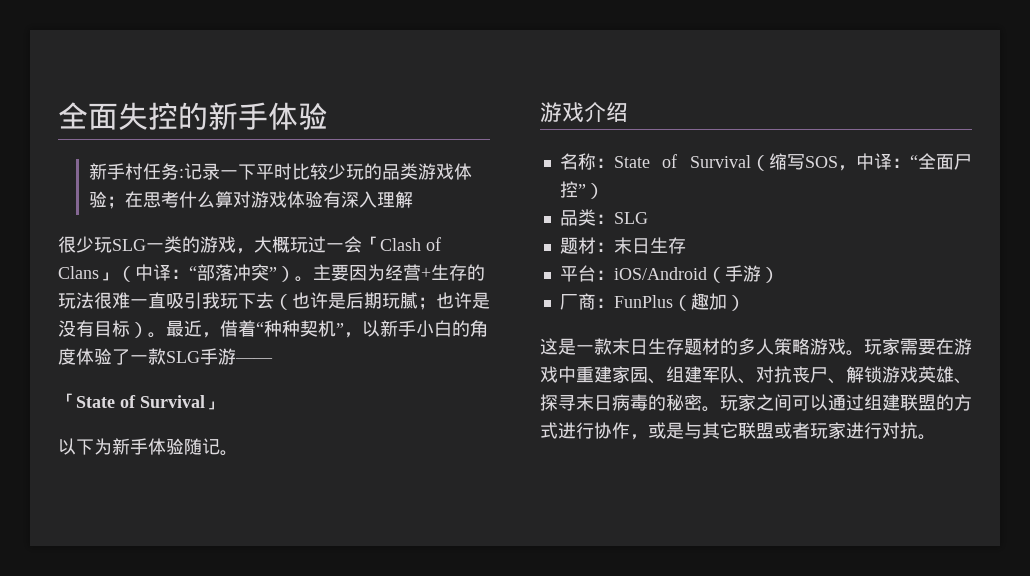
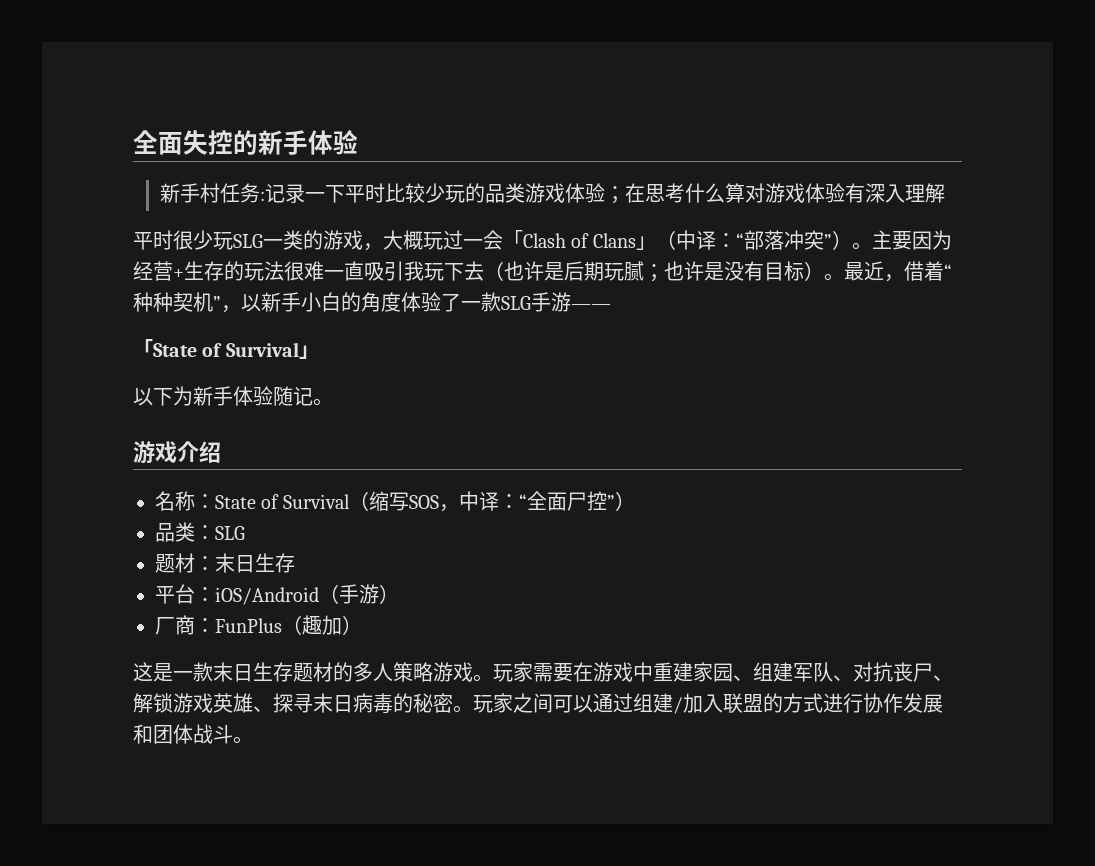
(413, 199) none -> [133,230,173,250] 平时
(900, 402) none -> [673,693,723,714] /加入
[630,422,918,440] ，或是与其它联盟或者玩家进行对抗 -> [903,693,943,713] [133,724,233,744] 发展和团体战斗

